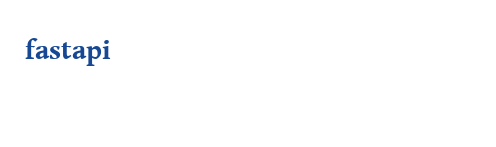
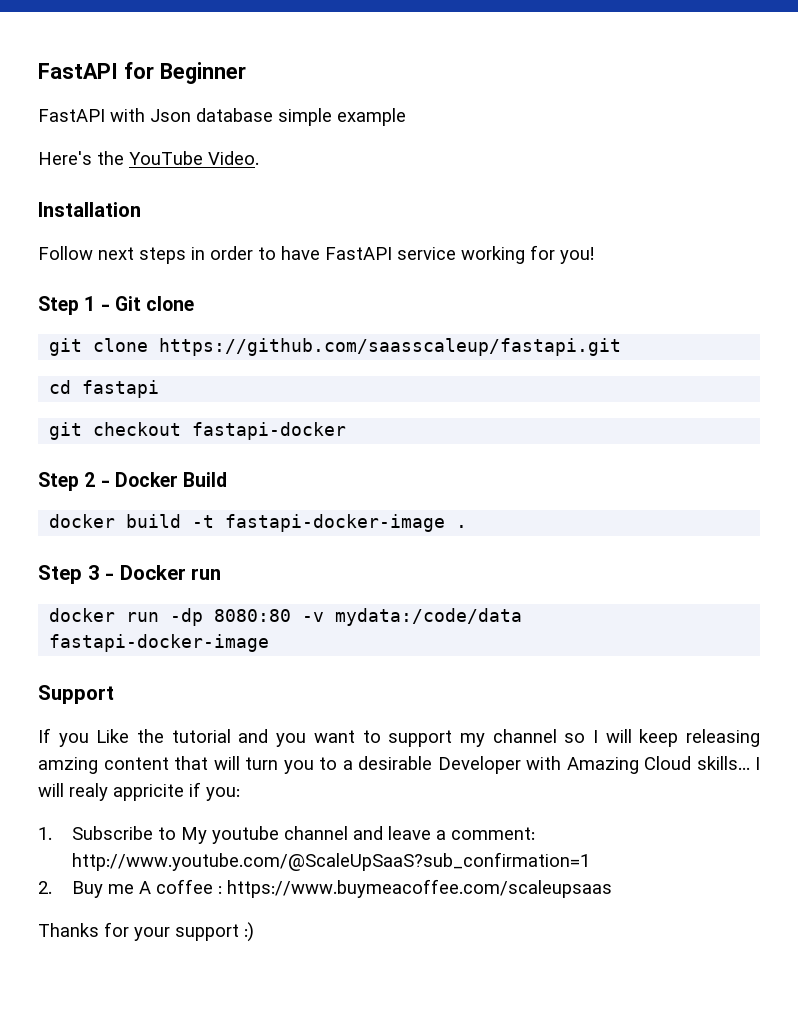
[25,38,111,66] fastapi -> [38,62,246,84] [38,108,406,126] [38,151,259,165] [38,202,141,217] [38,245,594,264] [38,296,195,315] [49,338,622,356] [49,380,160,398] [49,422,347,440] [38,472,228,491] [49,514,468,532] [38,565,222,584] [49,608,523,626] [49,634,270,652] [38,685,114,704] [38,728,760,747] [38,756,760,774] [38,782,240,801] [38,826,536,844] [72,852,591,871] [38,879,613,898] [38,922,254,942] FastAPI for Beginner // FastAPI with Json database simple example // Here's the YouTube Video. // Installation // Follow next steps in order to have FastAPI service working for you! // Step 1 - Git clone // git clone https://github.com/saasscaleup/fastapi.git // cd fastapi // git checkout fastapi-docker // Step 2 - Docker Build // docker build -t fastapi-docker-image . // Step 3 - Docker run // docker run -dp 8080:80 -v mydata:/code/data fastapi-docker-image // Support // If you Like the tutorial and you want to support my channel so I will keep releasing amzing content that will turn you to a desirable Developer with Amazing Cloud skills... I will realy appricite if you: // 1. Subscribe to My youtube channel and leave a comment: http://www.youtube.com/@ScaleUpSaaS?sub_confirmation=1 // 2. Buy me A coffee : https://www.buymeacoffee.com/scaleupsaas // Thanks for your support :)

